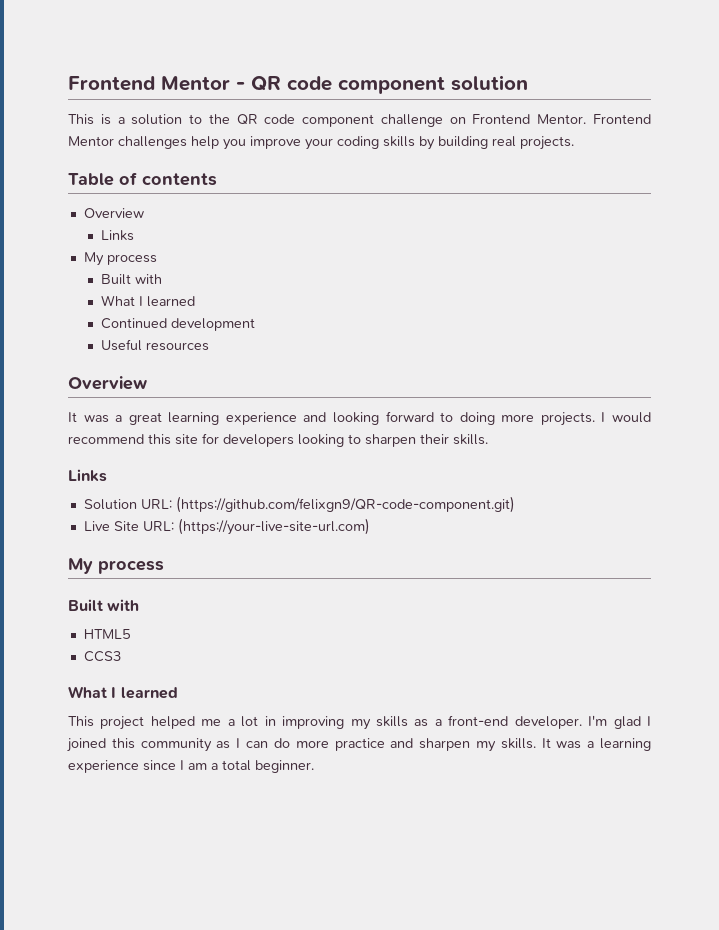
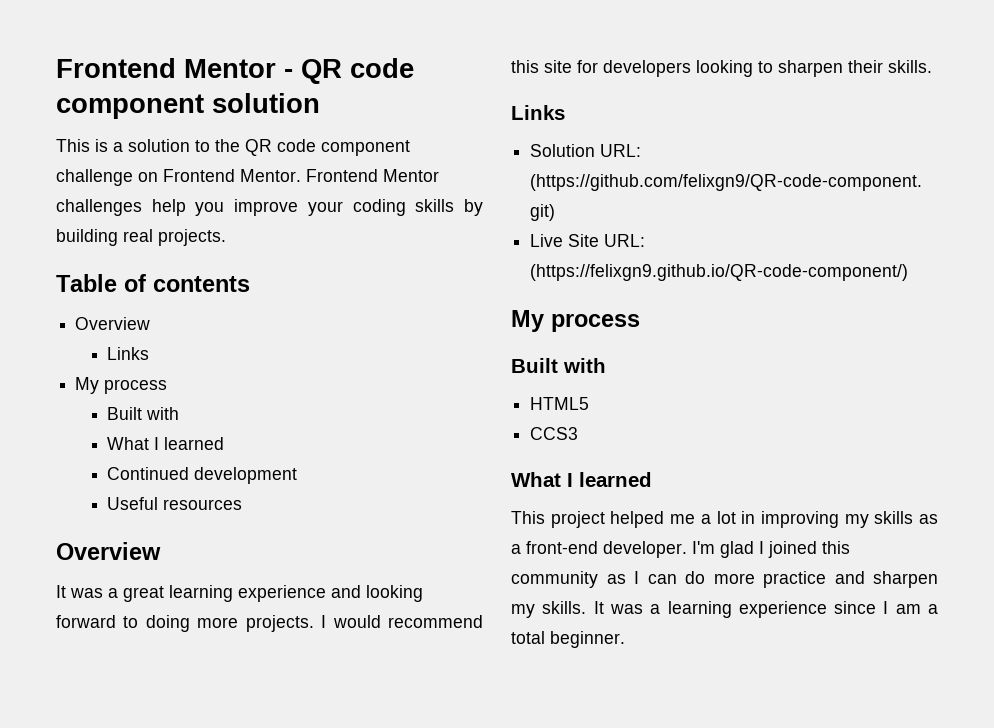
[177,518,370,535] (https://your-live-site-url.com) -> [530,264,909,281] (https://felixgn9.github.io/QR-code-component/)

